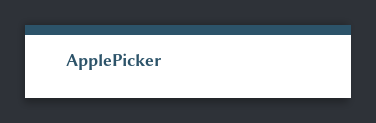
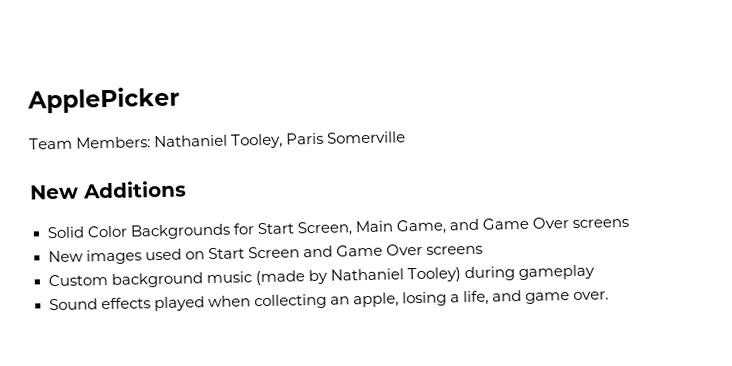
(162, 61) none -> [29,131,407,150] [29,180,187,200] [46,217,630,240] [47,243,483,265] [47,264,595,288] [48,289,610,312] // Team Members: Nathaniel Tooley, Paris Somerville // New Additions // Solid Color Backgrounds for Start Screen, Main Game, and Game Over screens // New images used on Start Screen and Game Over screens // Custom background music (made by Nathaniel Tooley) during gameplay // Sound effects played when collecting an apple, losing a life, and game over.

